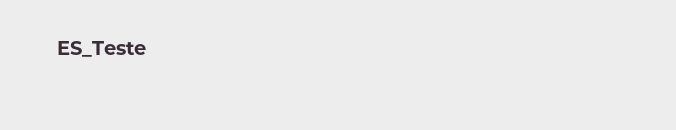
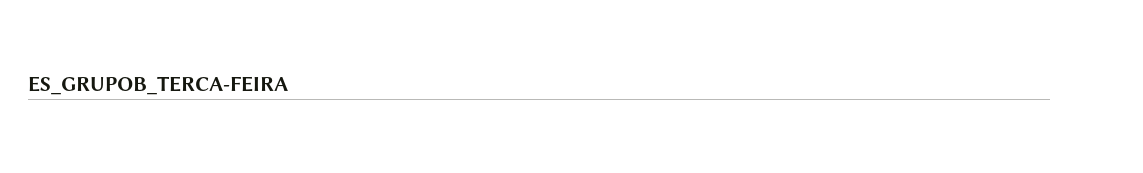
[57,41,146,57] ES_Teste -> [28,76,288,95] ES_GRUPOB_TERCA-FEIRA

